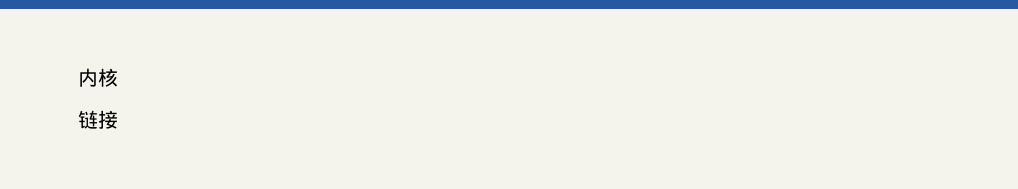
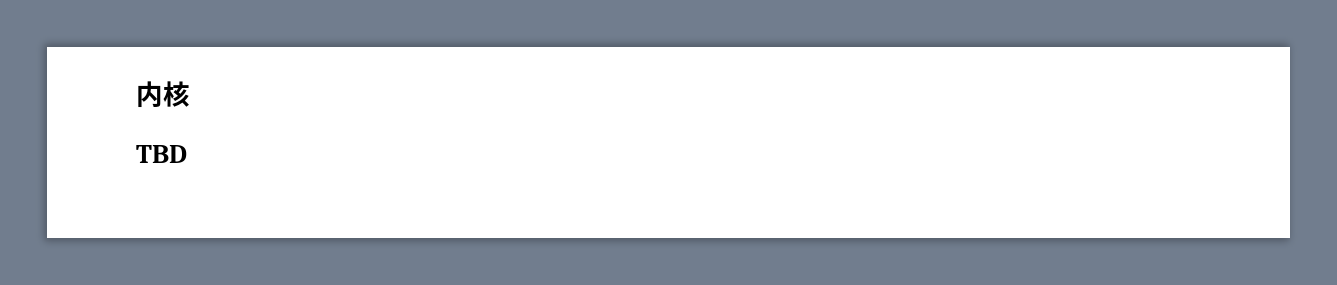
[78,110,118,129] 链接 -> [136,145,187,163] TBD

